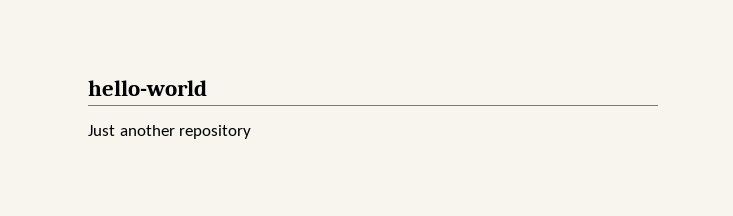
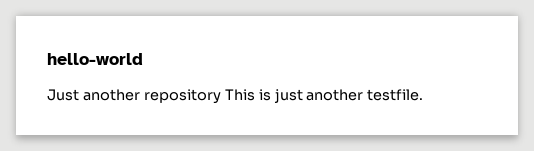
(252, 132) none -> [224,89,424,103] This is just another testfile.

